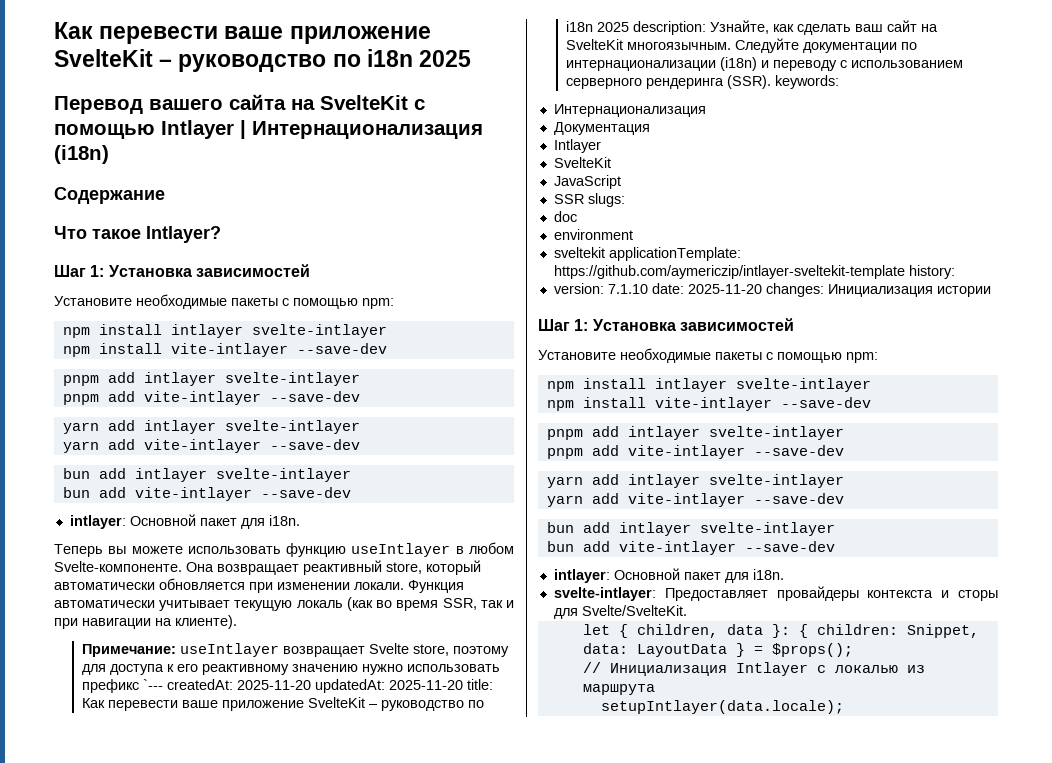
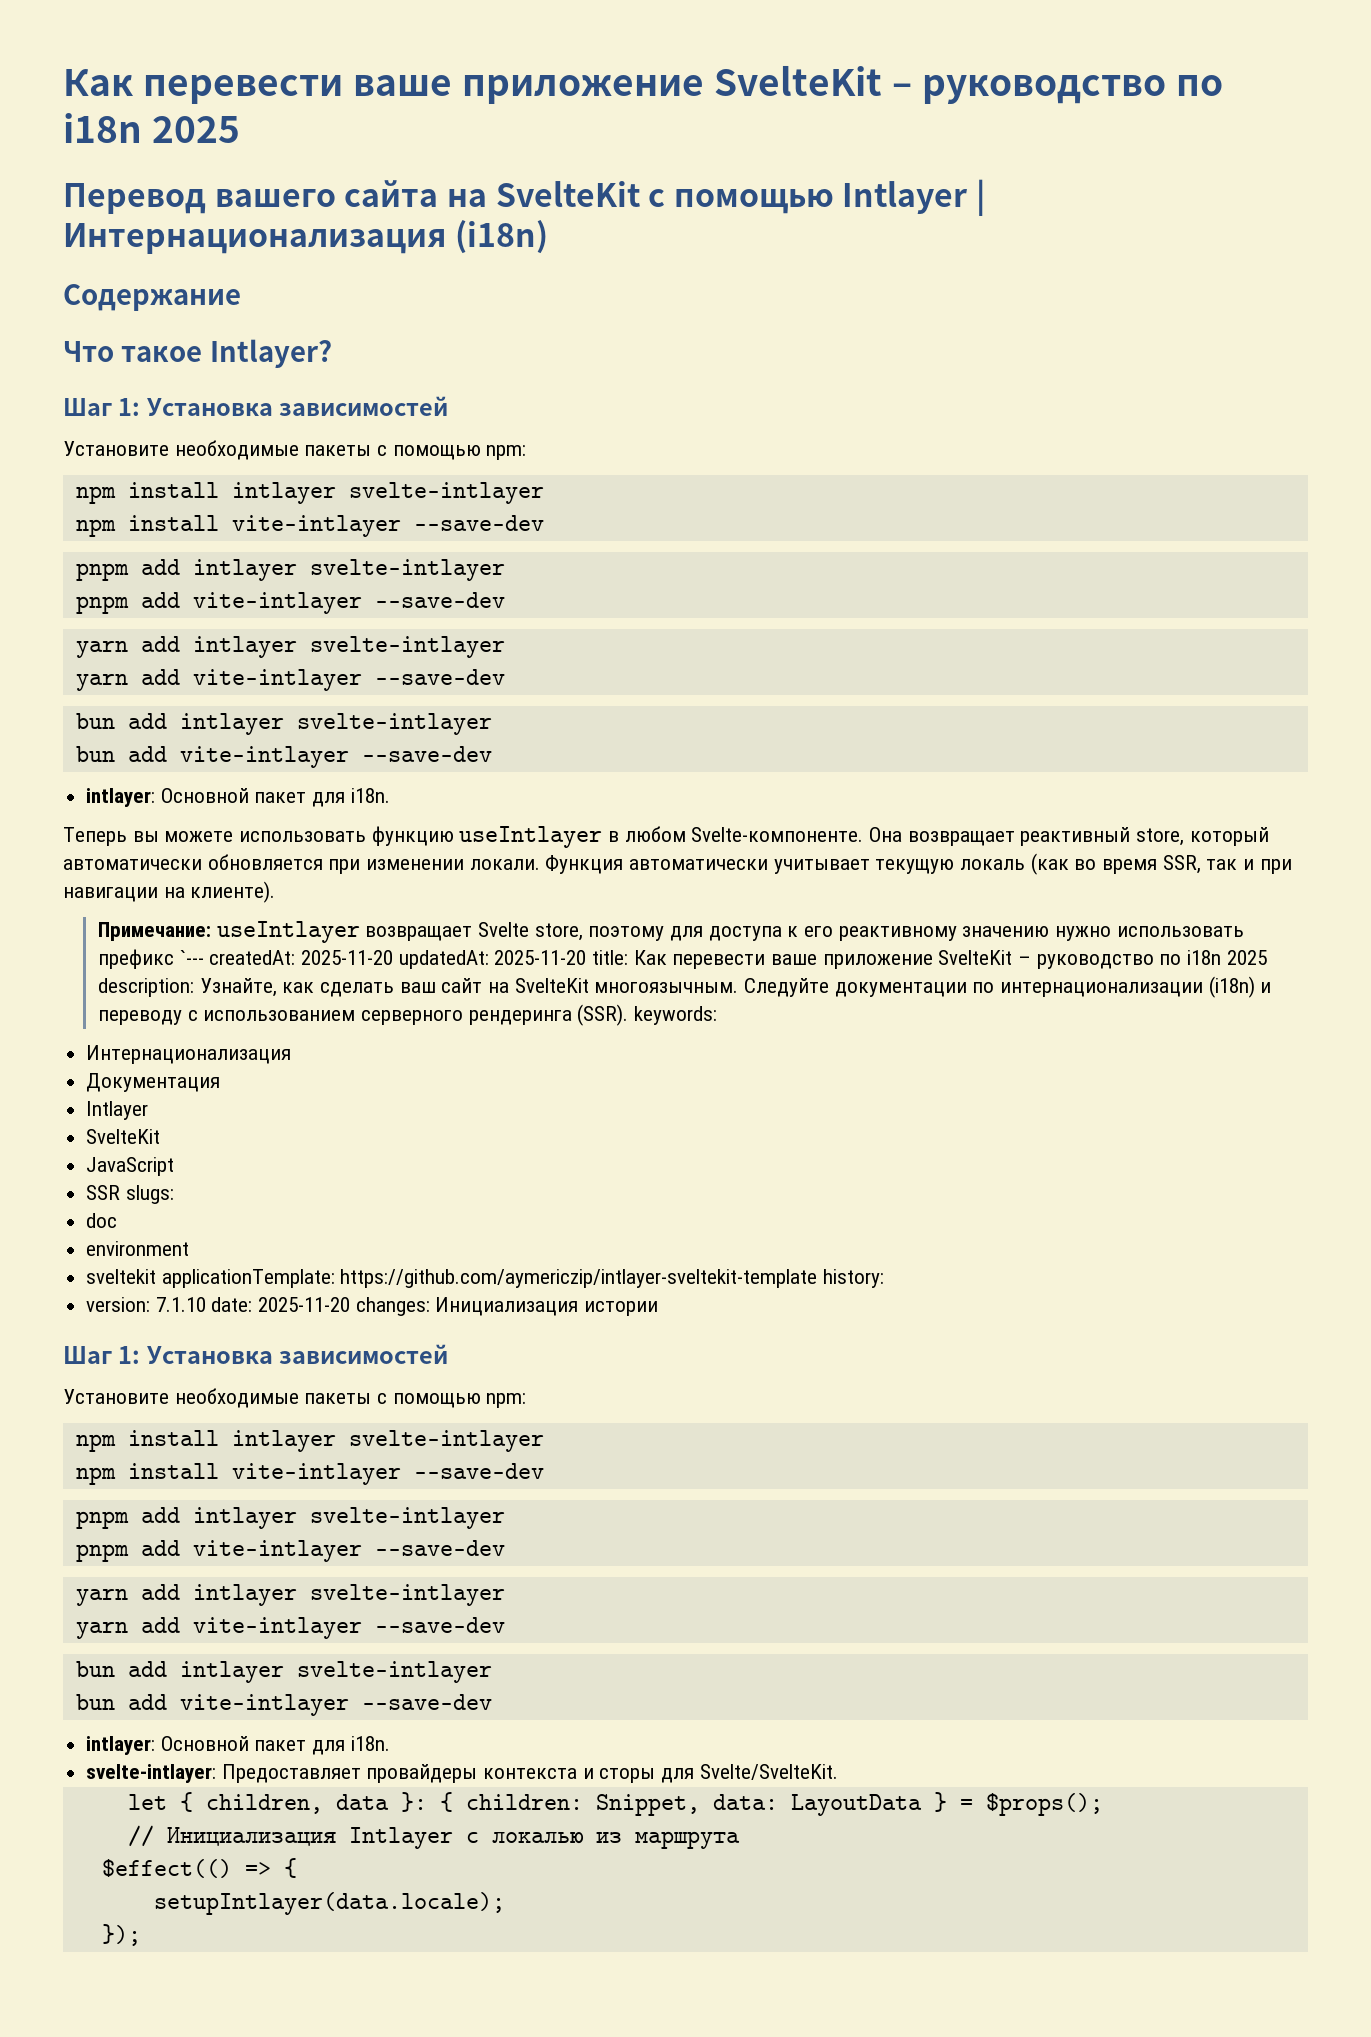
(655, 689) none -> [101,1858,297,1878] // $effect(() => {
(844, 707) none -> [101,1924,141,1946] // });

